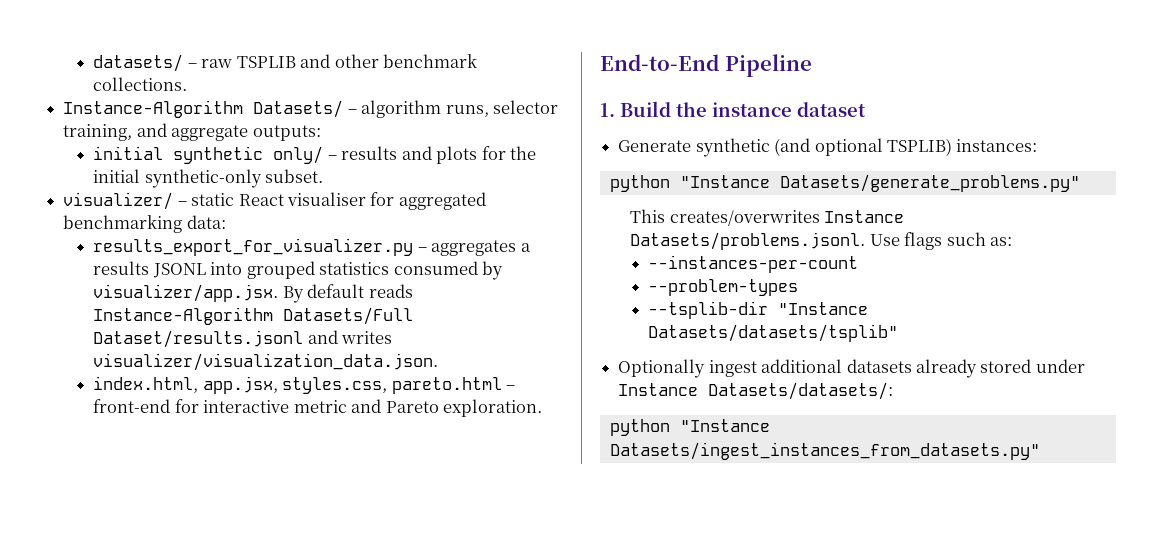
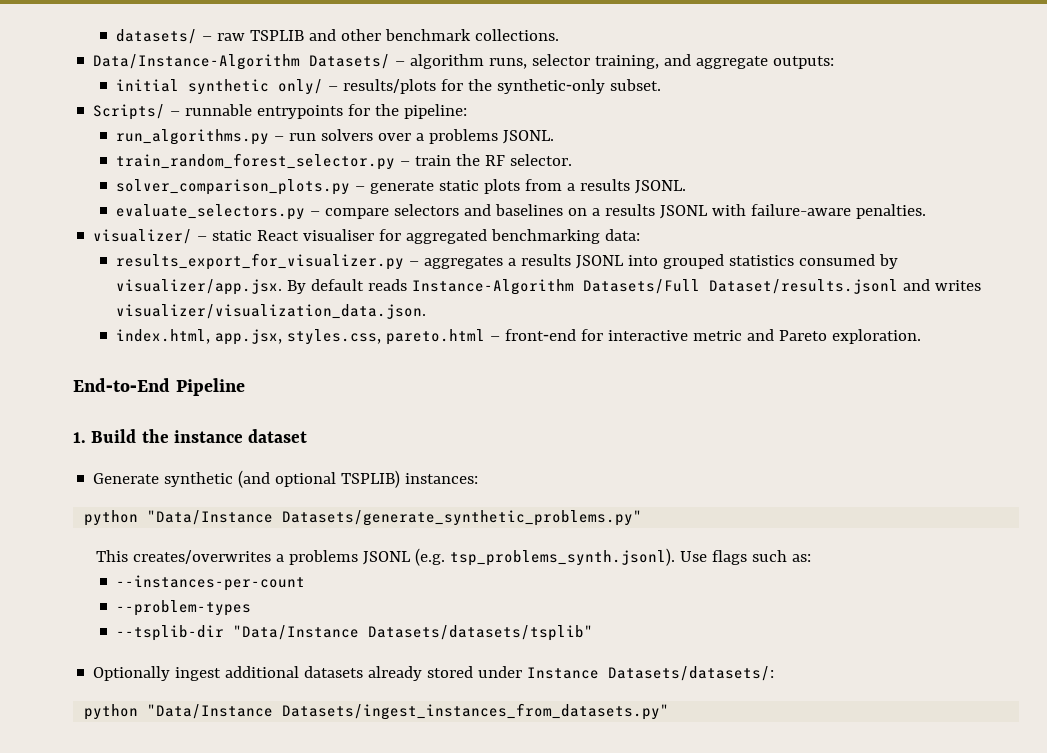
[63,100,244,118] Instance-Algorithm -> [93,54,301,70] Data/Instance-Algorithm
[341,146,537,164] [93,169,141,183] results and plots for the initial -> [343,79,493,94] results/plots for the
(324, 176) none -> [93,104,468,120] [116,129,555,145] [116,153,573,170] [116,179,687,195] [116,204,927,220] // Scripts/ – runnable entrypoints for the pipeline: // run_algorithms.py – run solvers over a problems JSONL. // train_random_forest_selector.py – train the RF selector. // solver_comparison_plots.py – generate static plots from a results JSONL. // evaluate_selectors.py – compare selectors and baselines on a results JSONL with failure-aware penalties.
[679,174,1080,192] "Instance Datasets/generate_problems.py" -> [147,510,643,526] "Data/Instance Datasets/generate_synthetic_problems.py"
[824,210,905,223] [630,232,866,250] Instance Datasets/problems.jsonl. -> [275,548,675,566] a problems JSONL (e.g. tsp_problems_synth.jsonl).
[778,302,869,315] "Instance -> [233,625,360,640] "Data/Instance
[679,419,770,432] "Instance -> [147,704,274,719] "Data/Instance

